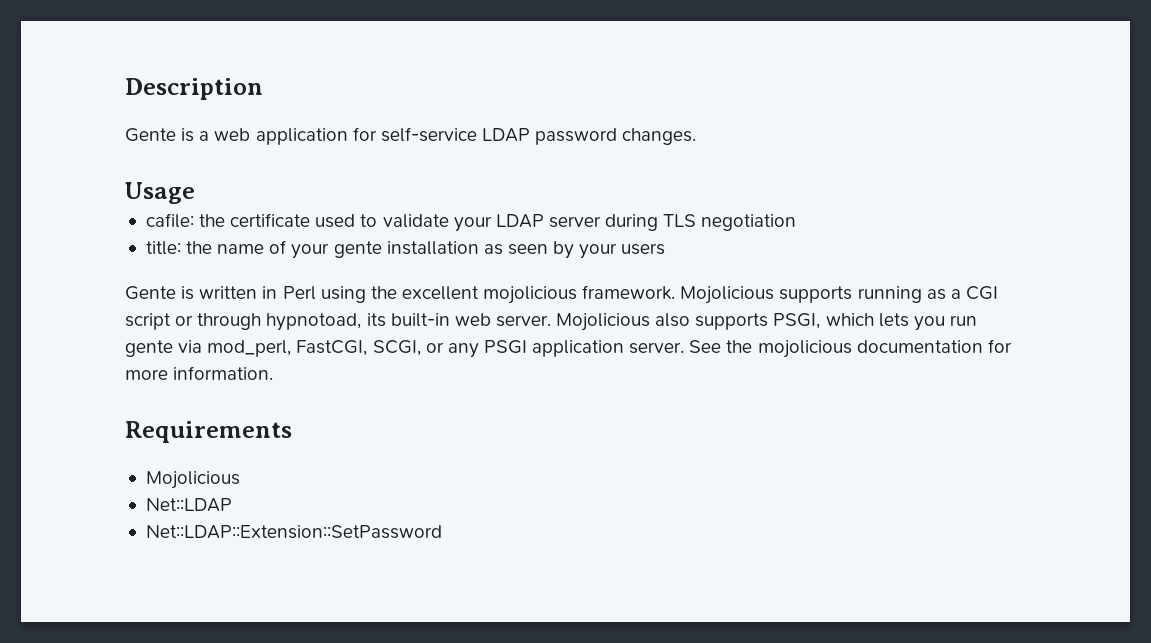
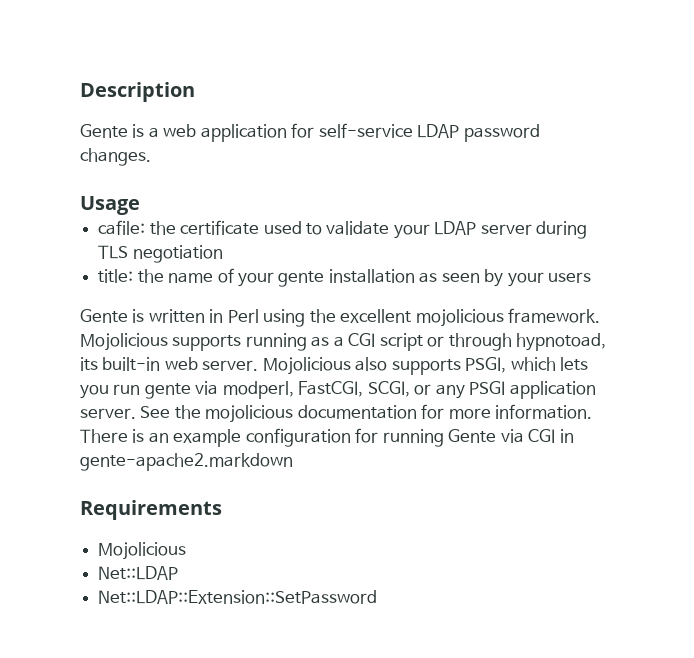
[207,340,292,357] mod_perl, -> [222,381,294,399] modperl,
(274, 373) none -> [80,428,574,447] [80,453,293,471] There is an example configuration for running Gente via CGI in gente-apache2.markdown

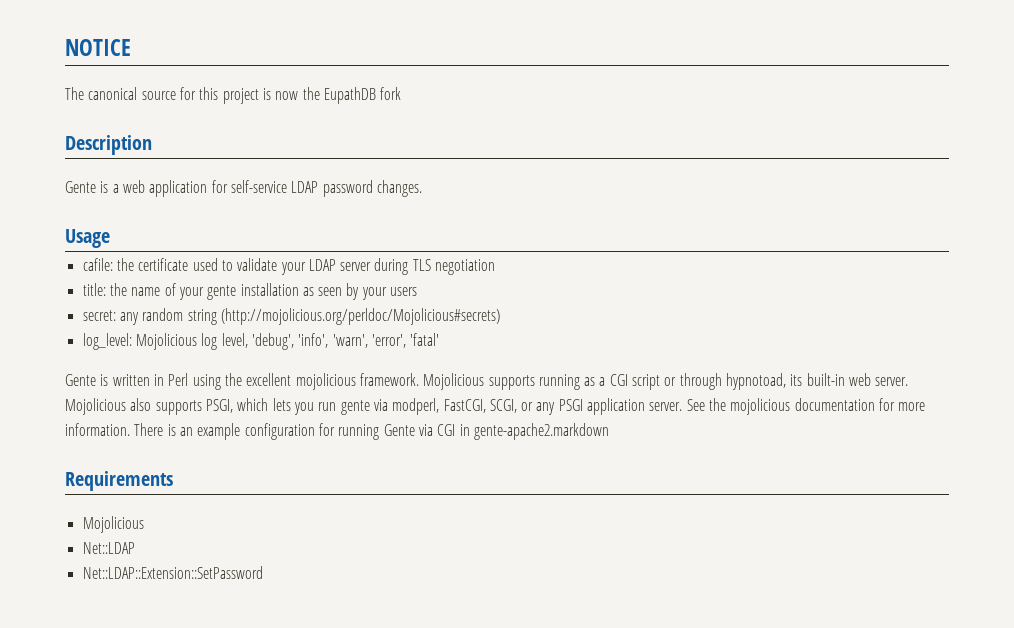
(80, 92) none -> [65,39,131,56] [65,87,402,104] NOTICE // The canonical source for this project is now the EupathDB fork //
(592, 277) none -> [82,308,500,325] [82,333,440,350] // secret: any random string (http://mojolicious.org/perldoc/Mojolicious#secrets) // log_level: Mojolicious log level, 'debug', 'info', 'warn', 'error', 'fatal'

